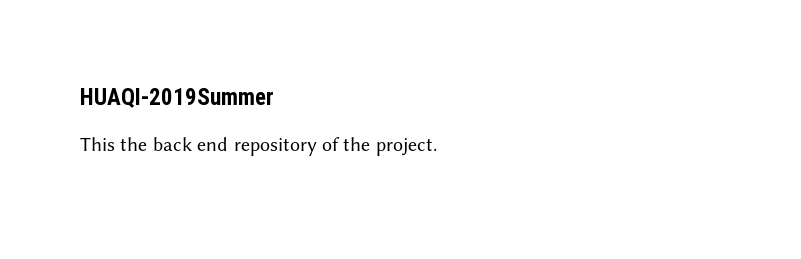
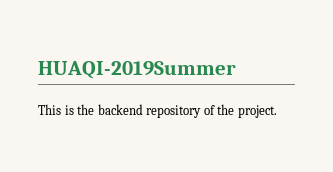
[120,137,229,151] the back end -> [64,104,143,115] is the backend

